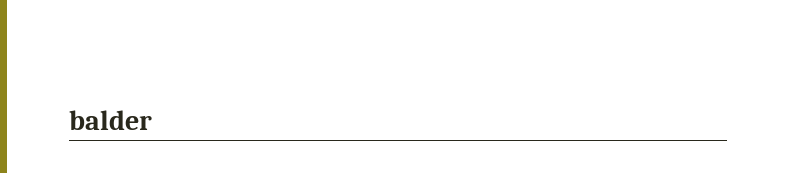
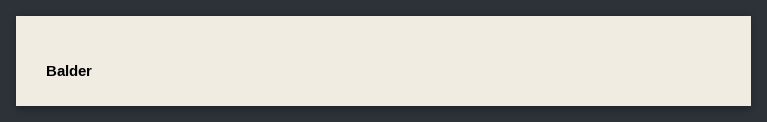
[69,110,152,130] balder -> [46,65,92,76] Balder

